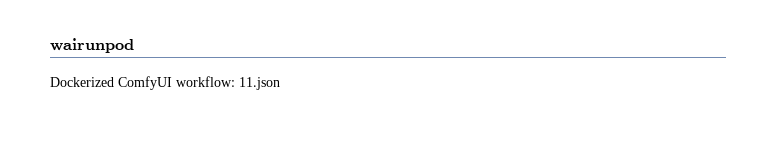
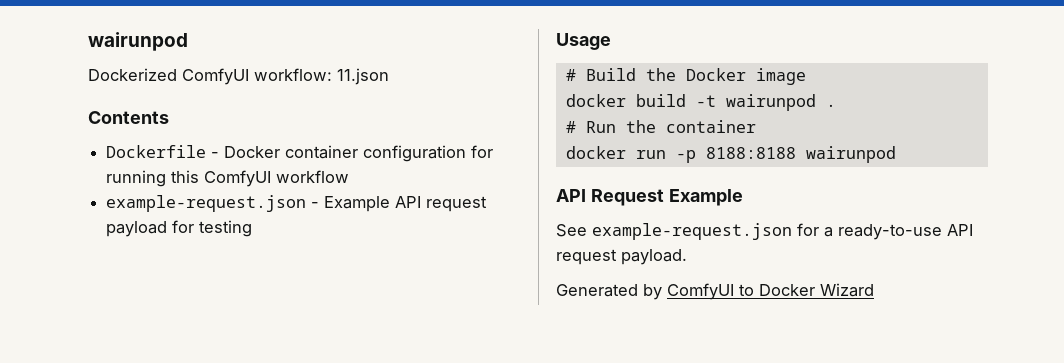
(280, 83) none -> [88,111,169,124] [106,145,494,162] [106,170,350,187] [106,195,488,212] [106,220,253,237] [556,33,611,50] [565,68,806,85] [565,94,836,111] [565,120,756,133] [565,146,896,163] [556,189,743,206] [556,223,973,240] [556,249,687,265] [556,283,874,300] // Contents // Dockerfile - Docker container configuration for running this ComfyUI workflow // example-request.json - Example API request payload for testing // Usage // # Build the Docker image // docker build -t wairunpod . // # Run the container // docker run -p 8188:8188 wairunpod // API Request Example // See example-request.json for a ready-to-use API request payload. // Generated by ComfyUI to Docker Wizard

